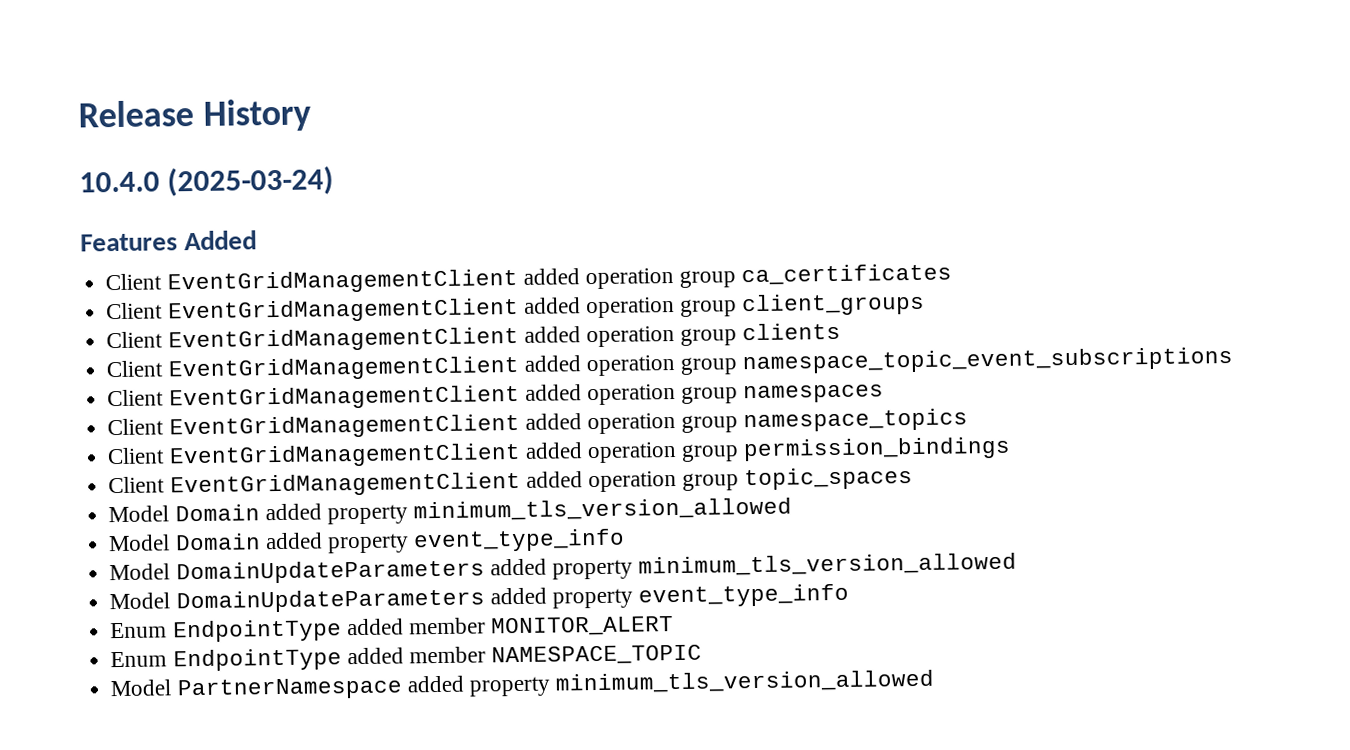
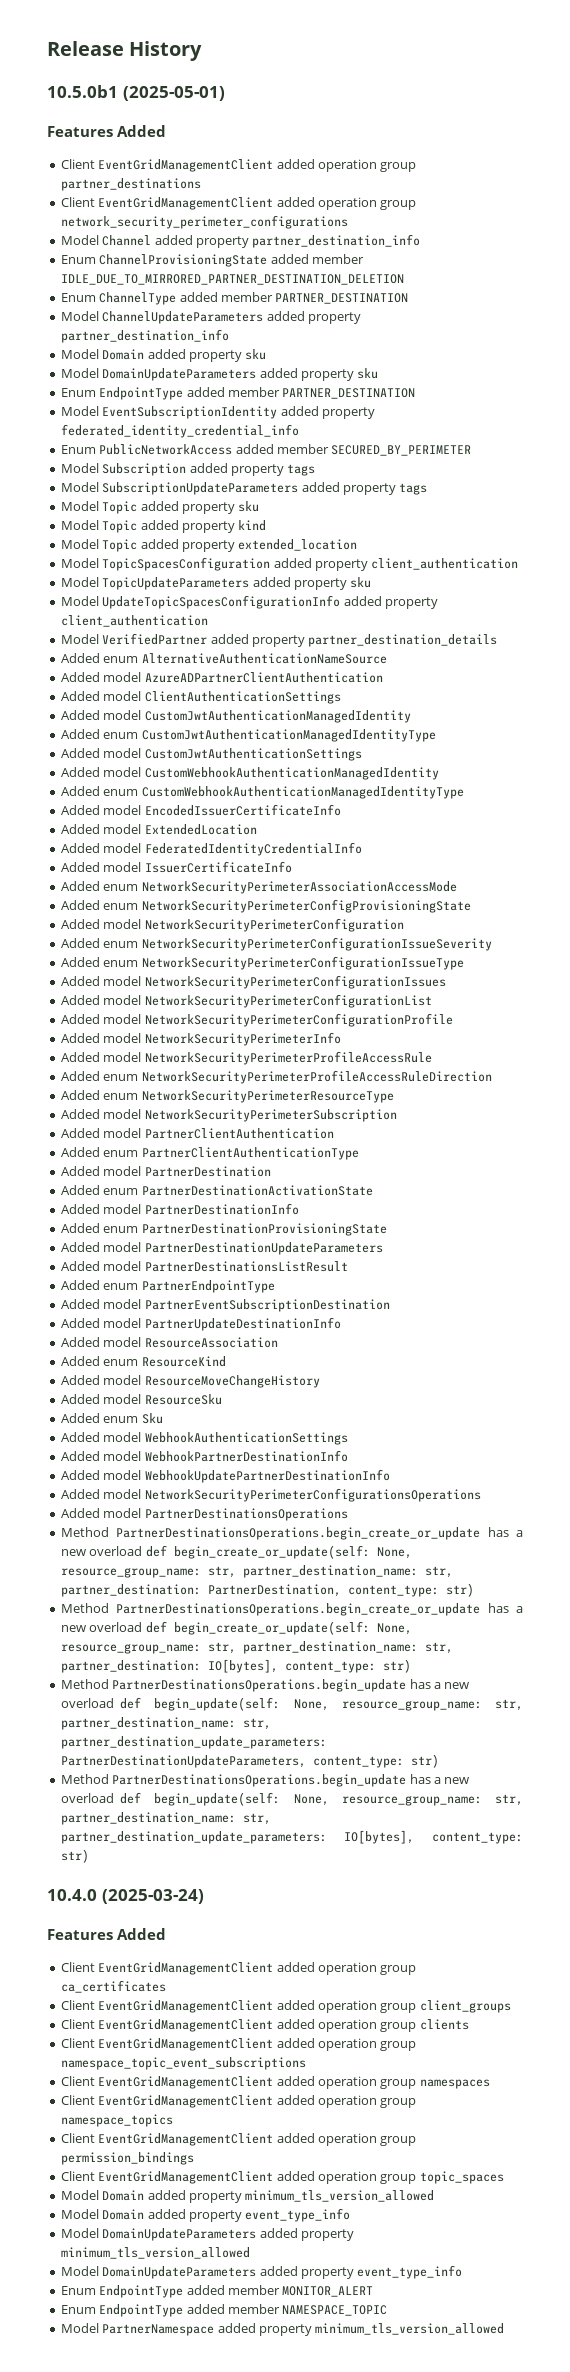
(311, 115) none -> [47,85,225,101] [47,125,166,137] [60,159,417,172] [60,178,201,191] [60,197,417,210] [60,215,348,229] [60,234,421,248] [60,254,364,267] [60,274,404,285] [60,292,409,305] [60,311,361,324] [60,329,229,343] [60,349,267,362] [60,368,379,381] [60,387,416,400] [60,406,375,419] [60,424,299,438] [60,444,472,456] [60,463,316,476] [60,482,428,495] [60,501,260,514] [60,520,267,533] [60,539,358,552] [60,557,519,571] [60,577,372,590] [60,595,438,609] [60,615,208,627] [60,633,498,647] [60,653,387,664] [60,672,383,683] [60,691,341,704] [60,710,411,723] [60,729,436,742] [60,748,362,761] [60,767,439,780] [60,786,464,799] [60,804,341,816] [60,824,257,835] [60,842,362,856] [60,861,292,873] [60,881,457,894] [60,899,471,913] [60,918,404,932] [60,937,492,951] [60,956,464,970] [60,975,446,989] [60,994,432,1008] [60,1013,453,1027] [60,1032,341,1046] [60,1051,432,1065] [60,1070,492,1084] [60,1090,394,1103] [60,1109,397,1122] [60,1128,334,1139] [60,1147,359,1160] [60,1166,271,1177] [60,1185,373,1196] [60,1203,299,1215] [60,1223,387,1236] [60,1242,383,1255] [60,1261,348,1272] [60,1280,275,1293] [60,1299,390,1312] [60,1317,341,1331] [60,1337,278,1348] [60,1356,226,1367] [60,1375,320,1388] [60,1394,222,1405] [60,1413,163,1424] [60,1432,348,1445] [60,1450,348,1462] [60,1469,390,1483] [60,1488,481,1502] [60,1508,348,1521] [60,1527,523,1540] [60,1545,412,1559] [60,1565,453,1578] [60,1583,474,1597] [60,1603,523,1616] [60,1621,412,1635] [60,1641,453,1654] [60,1659,411,1673] [60,1679,470,1692] [60,1697,523,1711] [60,1717,271,1730] [60,1736,327,1749] [60,1754,439,1768] [60,1774,470,1787] [60,1792,523,1806] [60,1812,271,1825] [60,1830,523,1844] [60,1849,89,1863] // 10.5.0b1 (2025-05-01) // Features Added // Client EventGridManagementClient added operation group partner_destinations // Client EventGridManagementClient added operation group network_security_perimeter_configurations // Model Channel added property partner_destination_info // Enum ChannelProvisioningState added member IDLE_DUE_TO_MIRRORED_PARTNER_DESTINATION_DELETION // Enum ChannelType added member PARTNER_DESTINATION // Model ChannelUpdateParameters added property partner_destination_info // Model Domain added property sku // Model DomainUpdateParameters added property sku // Enum EndpointType added member PARTNER_DESTINATION // Model EventSubscriptionIdentity added property federated_identity_credential_info // Enum PublicNetworkAccess added member SECURED_BY_PERIMETER // Model Subscription added property tags // Model SubscriptionUpdateParameters added property tags // Model Topic added property sku // Model Topic added property kind // Model Topic added property extended_location // Model TopicSpacesConfiguration added property client_authentication // Model TopicUpdateParameters added property sku // Model UpdateTopicSpacesConfigurationInfo added property client_authentication // Model VerifiedPartner added property partner_destination_details // Added enum AlternativeAuthenticationNameSource // Added model AzureADPartnerClientAuthentication // Added model ClientAuthenticationSettings // Added model CustomJwtAuthenticationManagedIdentity // Added enum CustomJwtAuthenticationManagedIdentityType // Added model CustomJwtAuthenticationSettings // Added model CustomWebhookAuthenticationManagedIdentity // Added enum CustomWebhookAuthenticationManagedIdentityType // Added model EncodedIssuerCertificateInfo // Added model ExtendedLocation // Added model FederatedIdentityCredentialInfo // Added model IssuerCertificateInfo // Added enum NetworkSecurityPerimeterAssociationAccessMode // Added enum NetworkSecurityPerimeterConfigProvisioningState // Added model NetworkSecurityPerimeterConfiguration // Added enum NetworkSecurityPerimeterConfigurationIssueSeverity // Added enum NetworkSecurityPerimeterConfigurationIssueType // Added model NetworkSecurityPerimeterConfigurationIssues // Added model NetworkSecurityPerimeterConfigurationList // Added model NetworkSecurityPerimeterConfigurationProfile // Added model NetworkSecurityPerimeterInfo // Added model NetworkSecurityPerimeterProfileAccessRule // Added enum NetworkSecurityPerimeterProfileAccessRuleDirection // Added enum NetworkSecurityPerimeterResourceType // Added model NetworkSecurityPerimeterSubscription // Added model PartnerClientAuthentication // Added enum PartnerClientAuthenticationType // Added model PartnerDestination // Added enum PartnerDestinationActivationState // Added model PartnerDestinationInfo // Added enum PartnerDestinationProvisioningState // Added model PartnerDestinationUpdateParameters // Added model PartnerDestinationsListResult // Added enum PartnerEndpointType // Added model PartnerEventSubscriptionDestination // Added model PartnerUpdateDestinationInfo // Added model ResourceAssociation // Added enum ResourceKind // Added model ResourceMoveChangeHistory // Added model ResourceSku // Added enum Sku // Added model WebhookAuthenticationSettings // Added model WebhookPartnerDestinationInfo // Added model WebhookUpdatePartnerDestinationInfo // Added model NetworkSecurityPerimeterConfigurationsOperations // Added model PartnerDestinationsOperations // Method PartnerDestinationsOperations.begin_create_or_update has a new overload def begin_create_or_update(self: None, resource_group_name: str, partner_destination_name: str, partner_destination: PartnerDestination, content_type: str) // Method PartnerDestinationsOperations.begin_create_or_update has a new overload def begin_create_or_update(self: None, resource_group_name: str, partner_destination_name: str, partner_destination: IO[bytes], content_type: str) // Method PartnerDestinationsOperations.begin_update has a new overload def begin_update(self: None, resource_group_name: str, partner_destination_name: str, partner_destination_update_parameters: PartnerDestinationUpdateParameters, content_type: str) // Method PartnerDestinationsOperations.begin_update has a new overload def begin_update(self: None, resource_group_name: str, partner_destination_name: str, partner_destination_update_parameters: IO[bytes], content_type: str)

